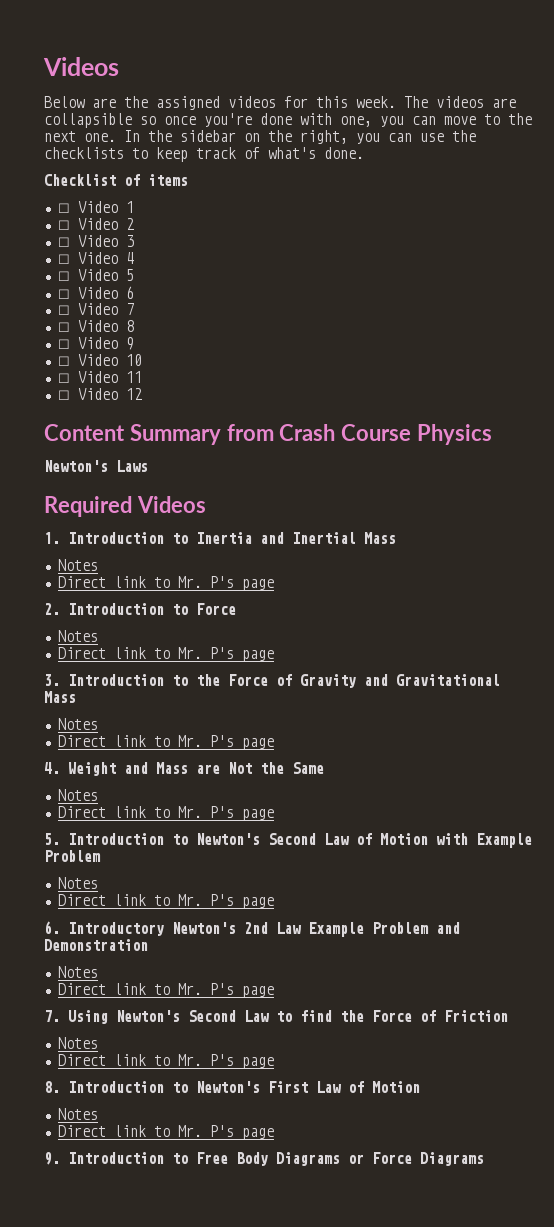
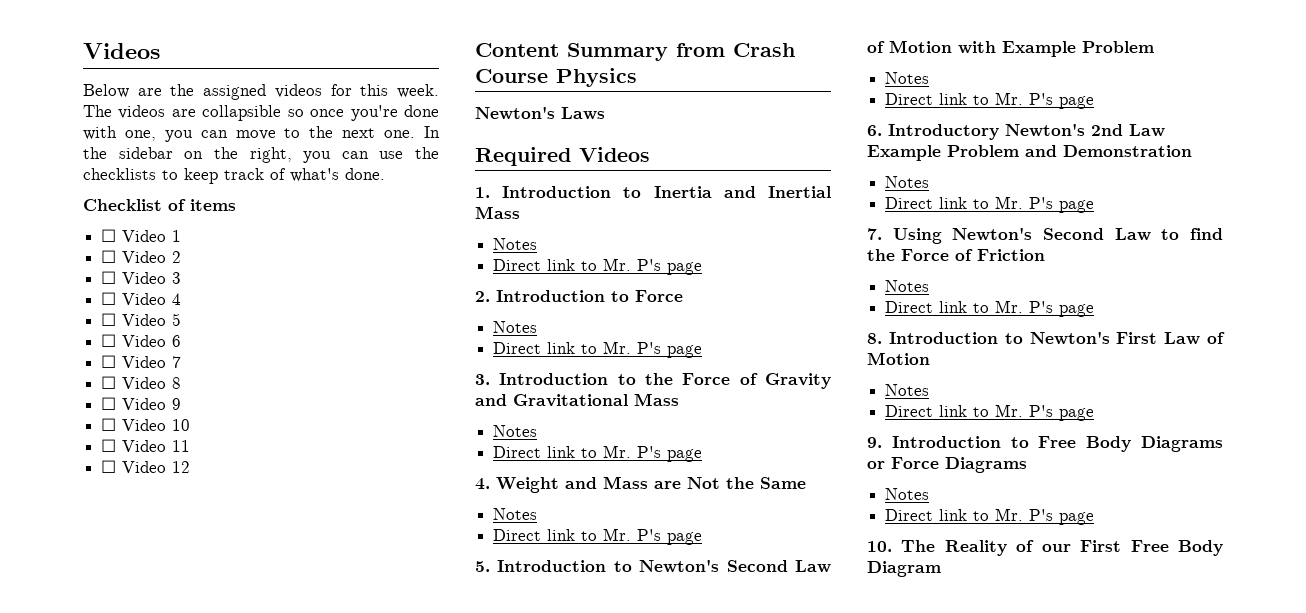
(484, 1159) none -> [885,488,930,500] [885,508,1095,525] [867,540,1223,556] [867,561,941,577] // Notes // Direct link to Mr. P's page // 10. The Reality of our First Free Body Diagram

